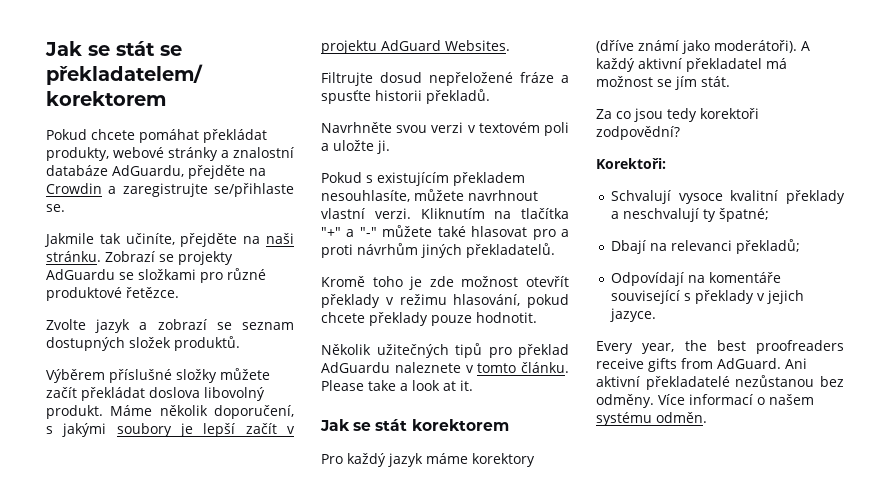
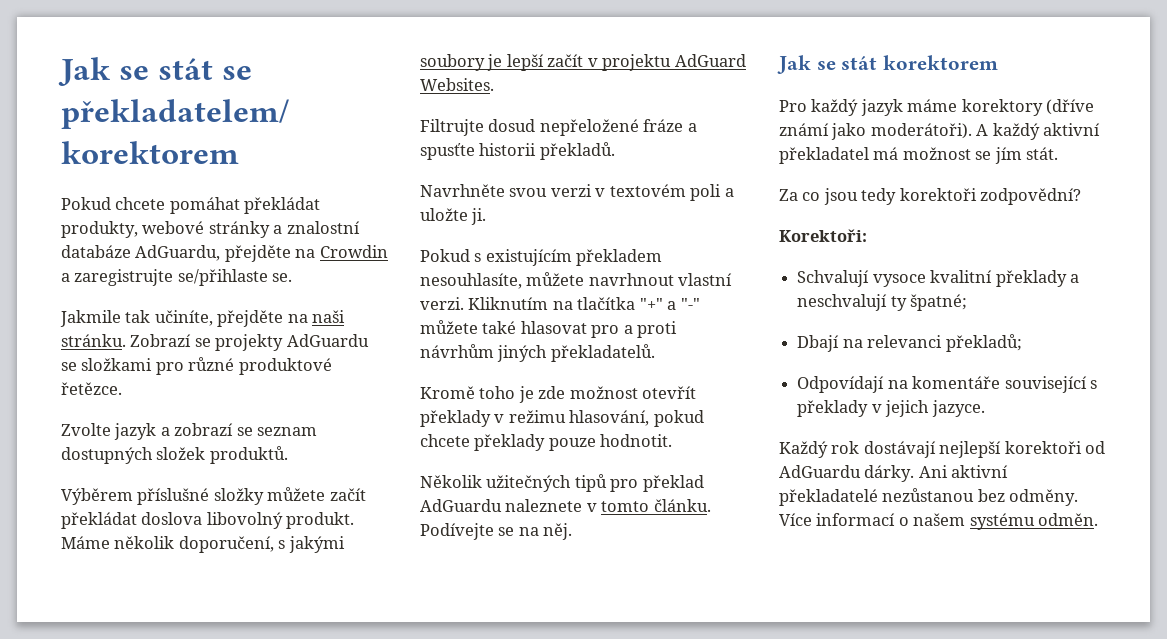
[321,380,473,391] Please take a look at it. -> [420,523,573,540] Podívejte se na něj.
[596,340,844,354] [596,358,781,372] Every year, the best proofreaders receive gifts from AdGuard. -> [779,441,1106,458] [779,465,915,482] Každý rok dostávají nejlepší korektoři od AdGuardu dárky.

